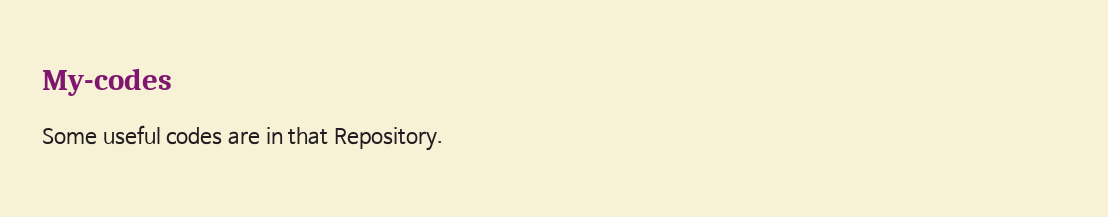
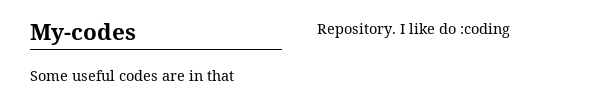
(443, 139) none -> [400,23,510,38] I like do :coding

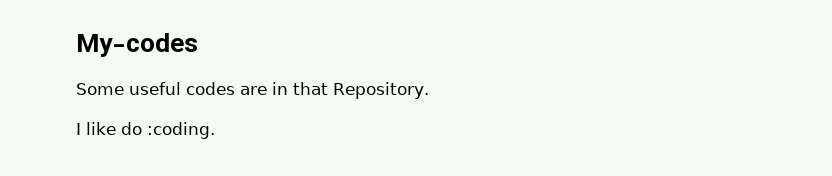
(396, 30) none -> (429, 90) //
[460,23,510,38] :coding -> [147,122,215,139] :coding.

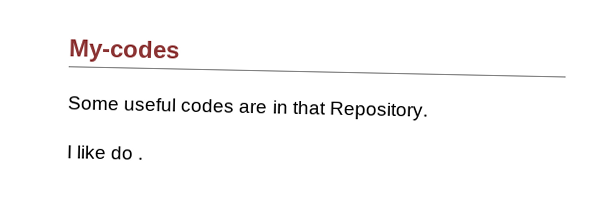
[147,122,215,139] :coding. -> [137,157,144,160] .

